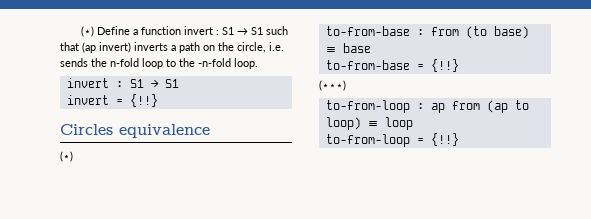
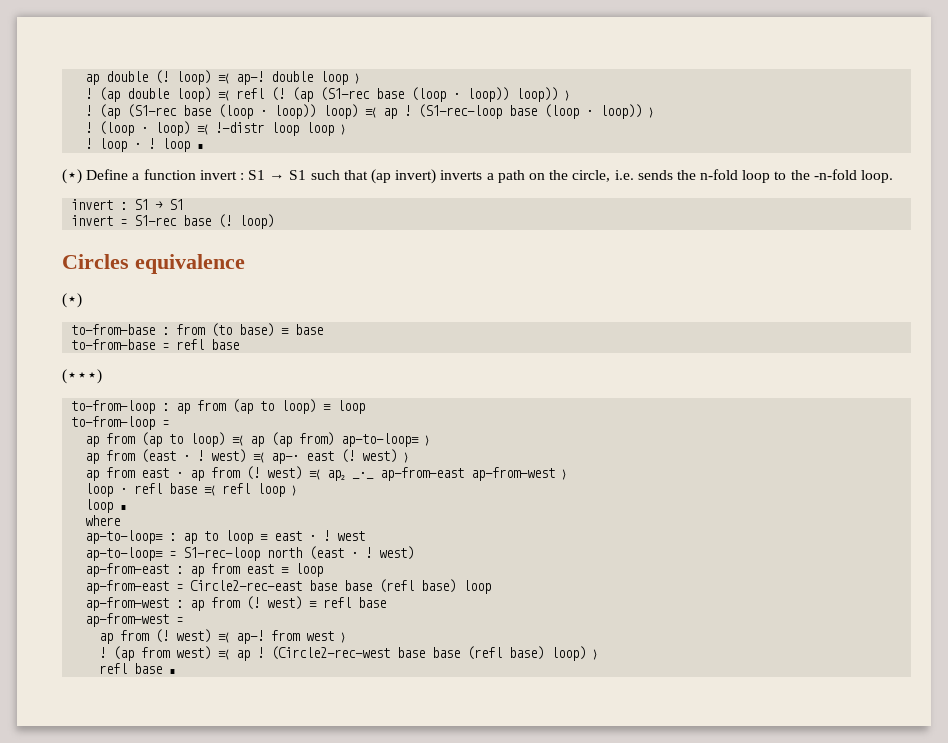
(80, 31) none -> [85,70,360,85] [85,87,570,102] [85,104,654,119] [85,121,346,136] [85,138,205,152] ap double (! loop) ≡⟨ ap-! double loop ⟩ // ! (ap double loop) ≡⟨ refl (! (ap (S1-rec base (loop ∙ loop)) loop)) ⟩ // ! (ap (S1-rec base (loop ∙ loop)) loop) ≡⟨ ap ! (S1-rec-loop base (loop ∙ loop)) ⟩ // ! (loop ∙ loop) ≡⟨ !-distr loop loop ⟩ // ! loop ∙ ! loop ∎ //
[129,94,158,107] {!!} -> [134,214,275,229] S1-rec base (! loop)
[430,59,459,72] {!!} -> [176,339,240,350] refl base
[430,133,459,146] {!!} -> [85,432,430,447] [85,449,409,464] [85,466,567,481] [85,483,297,497] [85,499,128,513] [85,515,121,526] [85,530,366,544] [85,546,415,561] [85,563,324,577] [85,579,492,594] [85,596,387,611] [85,613,184,627] [99,629,346,644] [99,646,598,661] [99,663,177,674] // ap from (ap to loop) ≡⟨ ap (ap from) ap-to-loop≡ ⟩ // ap from (east ∙ ! west) ≡⟨ ap-∙ east (! west) ⟩ // ap from east ∙ ap from (! west) ≡⟨ ap₂ _∙_ ap-from-east ap-from-west ⟩ // loop ∙ refl base ≡⟨ refl loop ⟩ // loop ∎ // where // ap-to-loop≡ : ap to loop ≡ east ∙ ! west // ap-to-loop≡ = S1-rec-loop north (east ∙ ! west) // ap-from-east : ap from east ≡ loop // ap-from-east = Circle2-rec-east base base (refl base) loop // ap-from-west : ap from (! west) ≡ refl base // ap-from-west = // ap from (! west) ≡⟨ ap-! from west ⟩ // ! (ap from west) ≡⟨ ap ! (Circle2-rec-west base base (refl base) loop) ⟩ // refl base ∎

